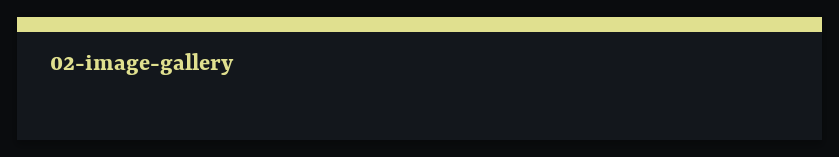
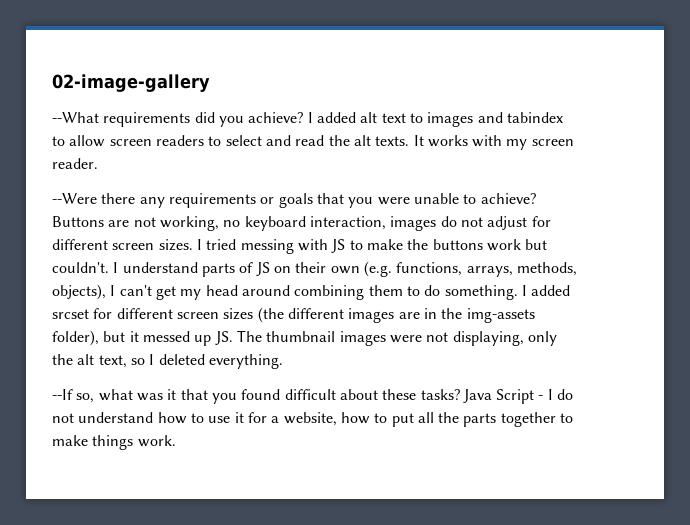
(234, 64) none -> [52,112,563,127] [52,135,574,150] [52,158,98,169] [52,193,536,208] [52,216,551,231] [52,239,548,254] [52,261,577,277] [52,284,571,300] [52,307,535,323] [52,330,557,346] [52,354,283,369] [52,389,574,404] [52,412,574,427] [52,435,176,450] // --What requirements did you achieve? I added alt text to images and tabindex to allow screen readers to select and read the alt texts. It works with my screen reader. // --Were there any requirements or goals that you were unable to achieve? Buttons are not working, no keyboard interaction, images do not adjust for different screen sizes. I tried messing with JS to make the buttons work but couldn't. I understand parts of JS on their own (e.g. functions, arrays, methods, objects), I can't get my head around combining them to do something. I added srcset for different screen sizes (the different images are in the img-assets folder), but it messed up JS. The thumbnail images were not displaying, only the alt text, so I deleted everything. // --If so, what was it that you found difficult about these tasks? Java Script - I do not understand how to use it for a website, how to put all the parts together to make things work.

